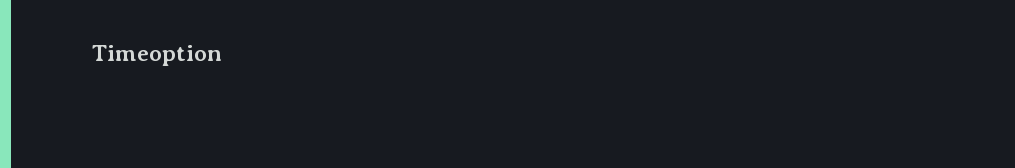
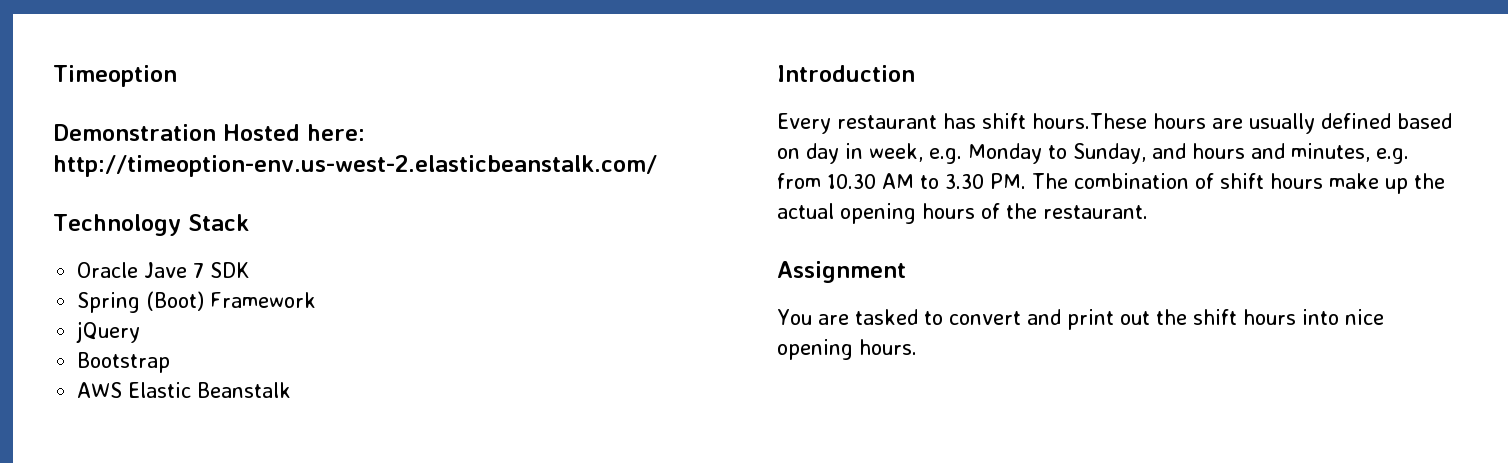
(222, 55) none -> [53,124,365,141] [53,155,657,177] [53,214,249,236] [77,262,251,278] [77,291,317,313] [76,321,141,343] [77,352,171,373] [77,382,292,398] [777,65,915,82] [777,113,1452,134] [777,143,1409,164] [777,173,1445,194] [777,203,1148,224] [777,261,906,283] [777,309,1384,330] [777,339,917,360] // Demonstration Hosted here: http://timeoption-env.us-west-2.elasticbeanstalk.com/ // Technology Stack // Oracle Jave 7 SDK // Spring (Boot) Framework // jQuery // Bootstrap // AWS Elastic Beanstalk // Introduction // Every restaurant has shift hours.These hours are usually defined based on day in week, e.g. Monday to Sunday, and hours and minutes, e.g. from 10.30 AM to 3.30 PM. The combination of shift hours make up the actual opening hours of the restaurant. // Assignment // You are tasked to convert and print out the shift hours into nice opening hours.

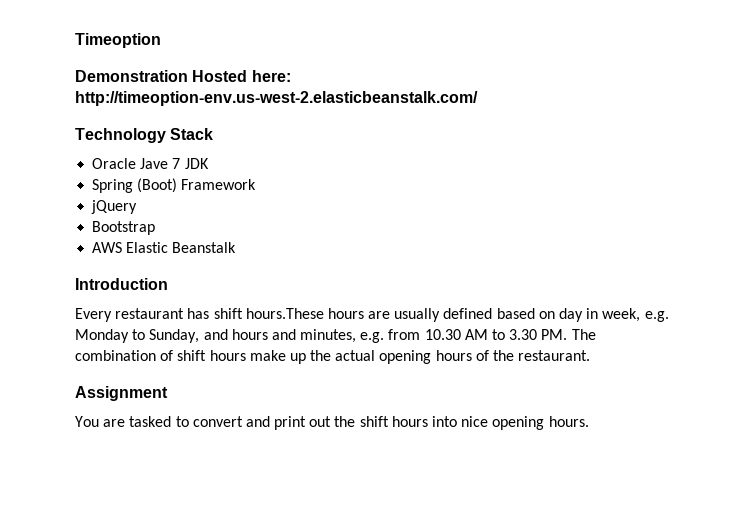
[210,262,251,278] SDK -> [184,158,209,169] JDK

